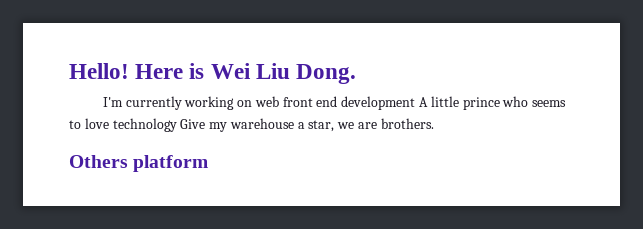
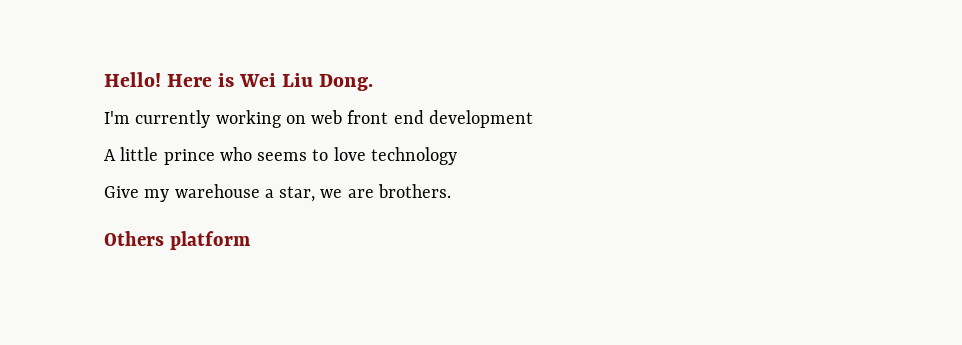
(416, 103) none -> (533, 119) //
(177, 125) none -> (457, 156) //

